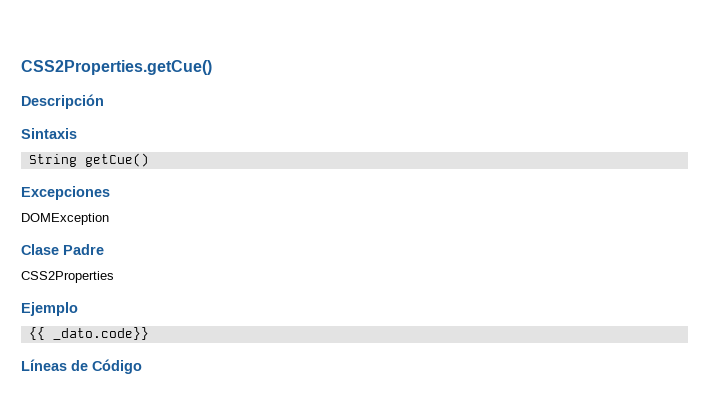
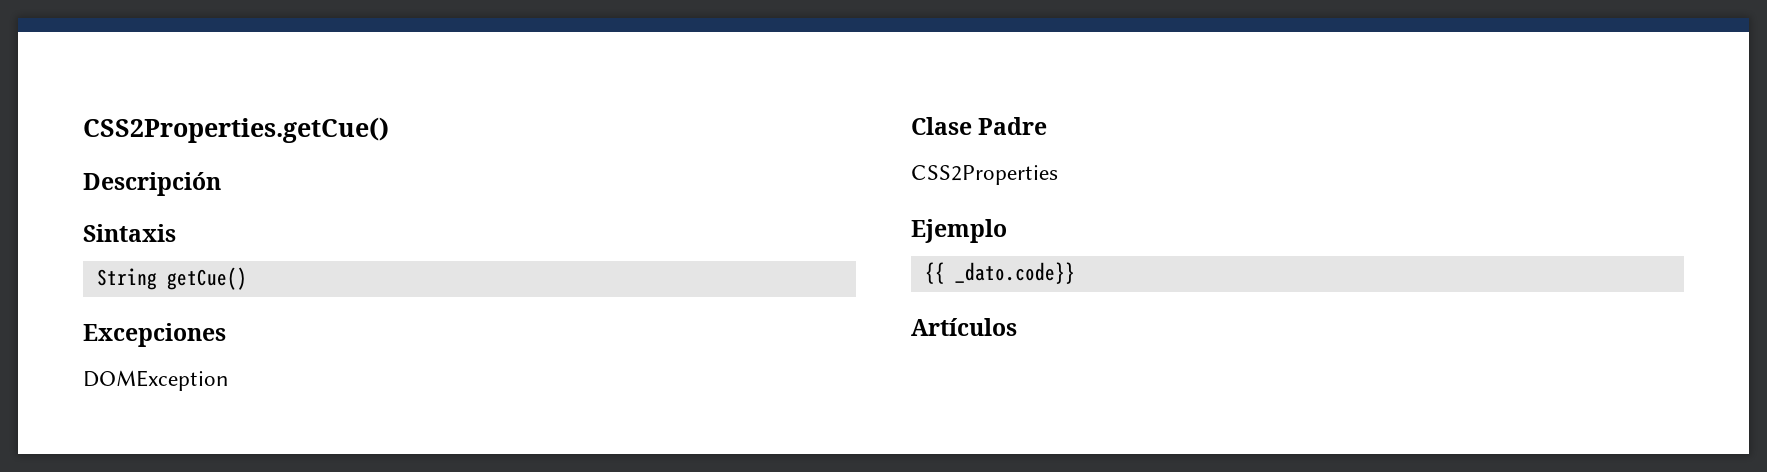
[21,359,142,374] Líneas de Código -> [911,318,1017,336] Artículos

